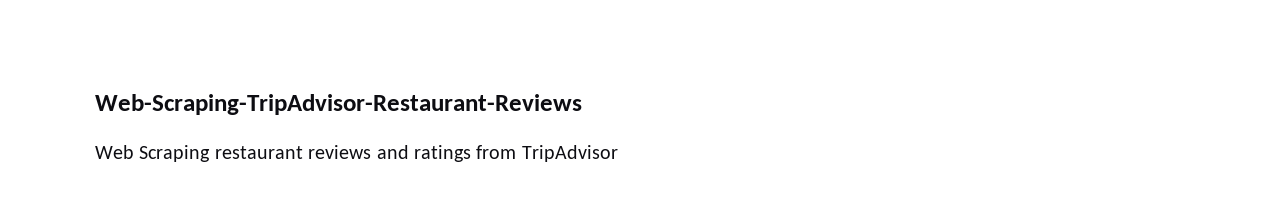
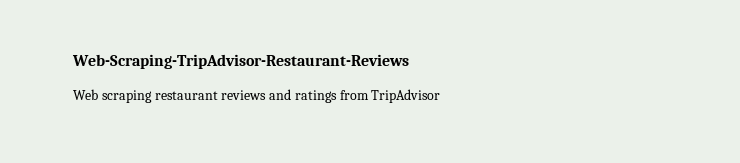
[139,145,211,162] Scraping -> [101,90,152,103] scraping

